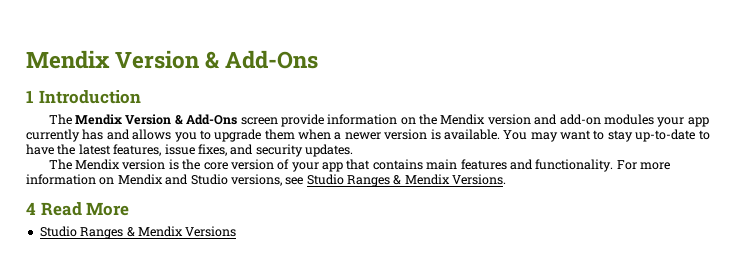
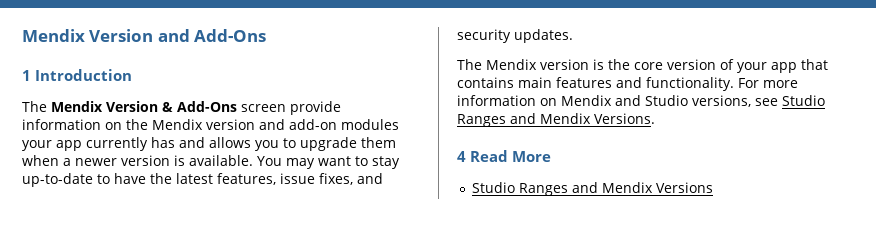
[26,50,221,69] Mendix Version & -> [22,29,190,42] Mendix Version and
[393,175,402,185] & -> [510,113,536,124] and
[126,227,135,237] & -> [571,182,598,193] and

